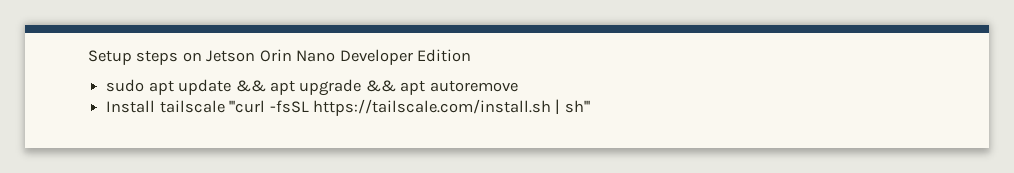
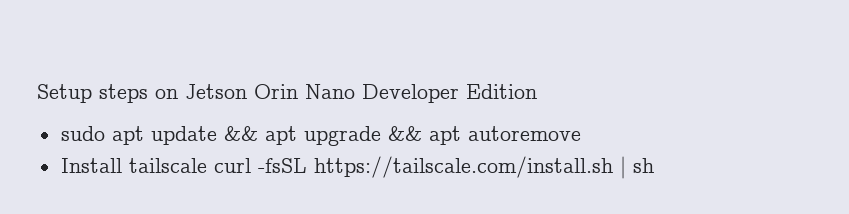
[229,100,266,113] '''curl -> [213,158,251,173] curl
[564,100,590,113] sh''' -> [632,158,654,173] sh

